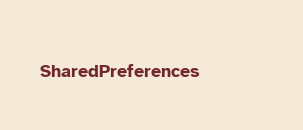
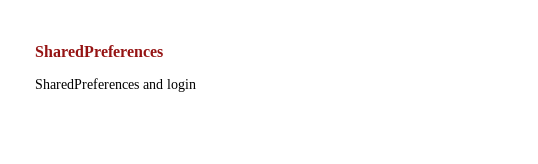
[40,64,200,77] SharedPreferences -> [35,45,163,57] [35,78,196,92] SharedPreferences // SharedPreferences and login

